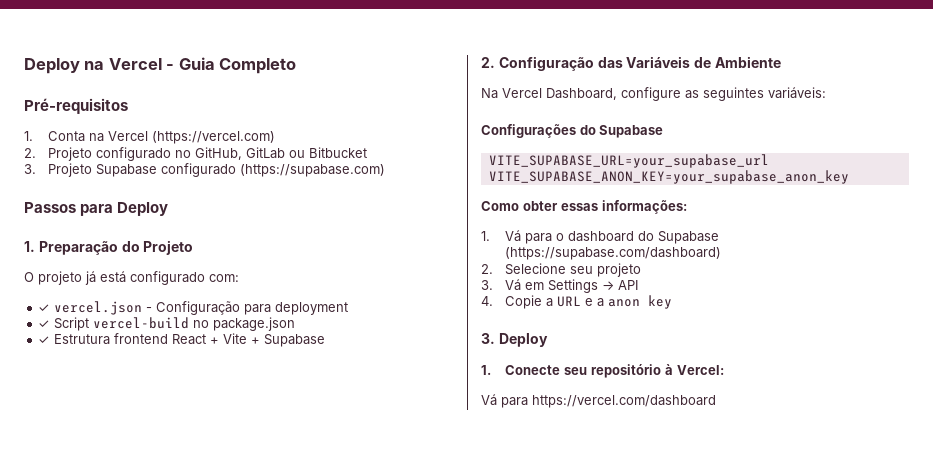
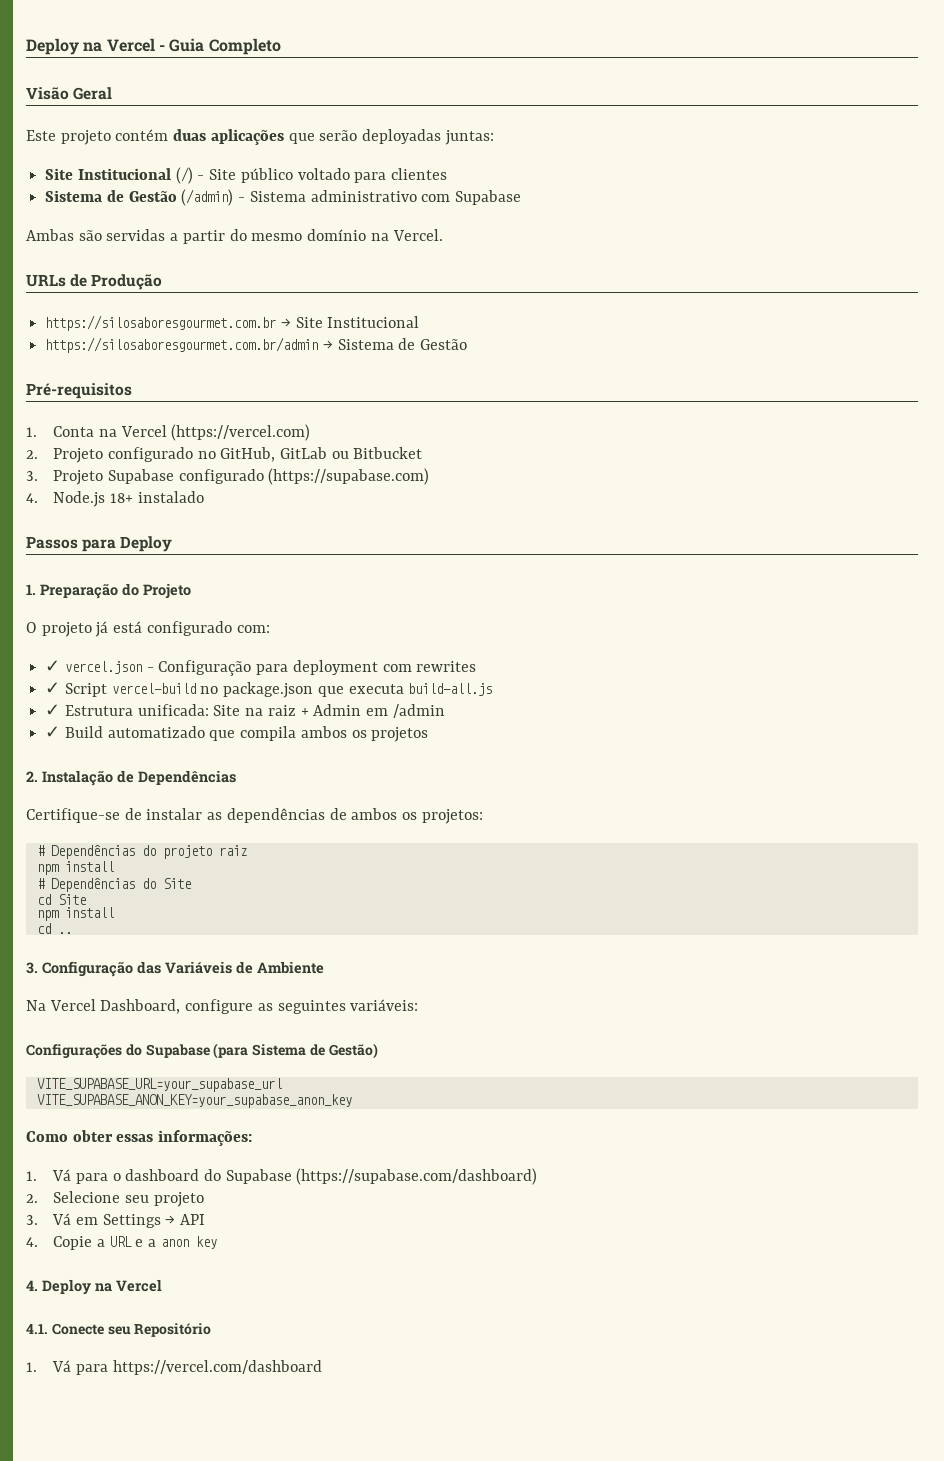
(297, 66) none -> [26,87,113,100] [26,129,494,145] [45,167,448,184] [45,189,522,206] [26,229,443,244] [26,274,163,290] [45,315,420,331] [45,337,468,353] // Visão Geral // Este projeto contém duas aplicações que serão deployadas juntas: // Site Institucional (/) - Site público voltado para clientes // Sistema de Gestão (/admin) - Sistema administrativo com Supabase // Ambas são servidas a partir do mesmo domínio na Vercel. // URLs de Produção // https://silosaboresgourmet.com.br → Site Institucional // https://silosaboresgourmet.com.br/admin → Sistema de Gestão
(386, 170) none -> [26,491,204,507] // 4. Node.js 18+ instalado
(349, 308) none -> [382,661,477,672] com rewrites
(296, 324) none -> [317,683,493,697] que executa build-all.js
[114,333,326,347] [481,57,495,68] frontend React + Vite + Supabase // 2. -> [137,704,445,718] [45,726,429,742] [26,770,236,786] [26,808,483,824] [36,844,247,859] [36,861,114,875] [36,877,191,892] [36,894,86,905] [36,907,114,921] [36,923,72,934] [26,962,38,974] unificada: Site na raiz + Admin em /admin // ✓ Build automatizado que compila ambos os projetos // 2. Instalação de Dependências // Certifique-se de instalar as dependências de ambos os projetos: // # Dependências do projeto raiz // npm install // # Dependências do Site // cd Site // npm install // cd .. // 3.
(664, 131) none -> [213,1043,378,1059] (para Sistema de Gestão)
[481,333,548,347] [481,364,725,378] 3. Deploy // 1. Conecte seu repositório à Vercel: // -> [26,1279,162,1295] [26,1323,212,1337] [26,1362,37,1372] 4. Deploy na Vercel // 4.1. Conecte seu Repositório // 1.

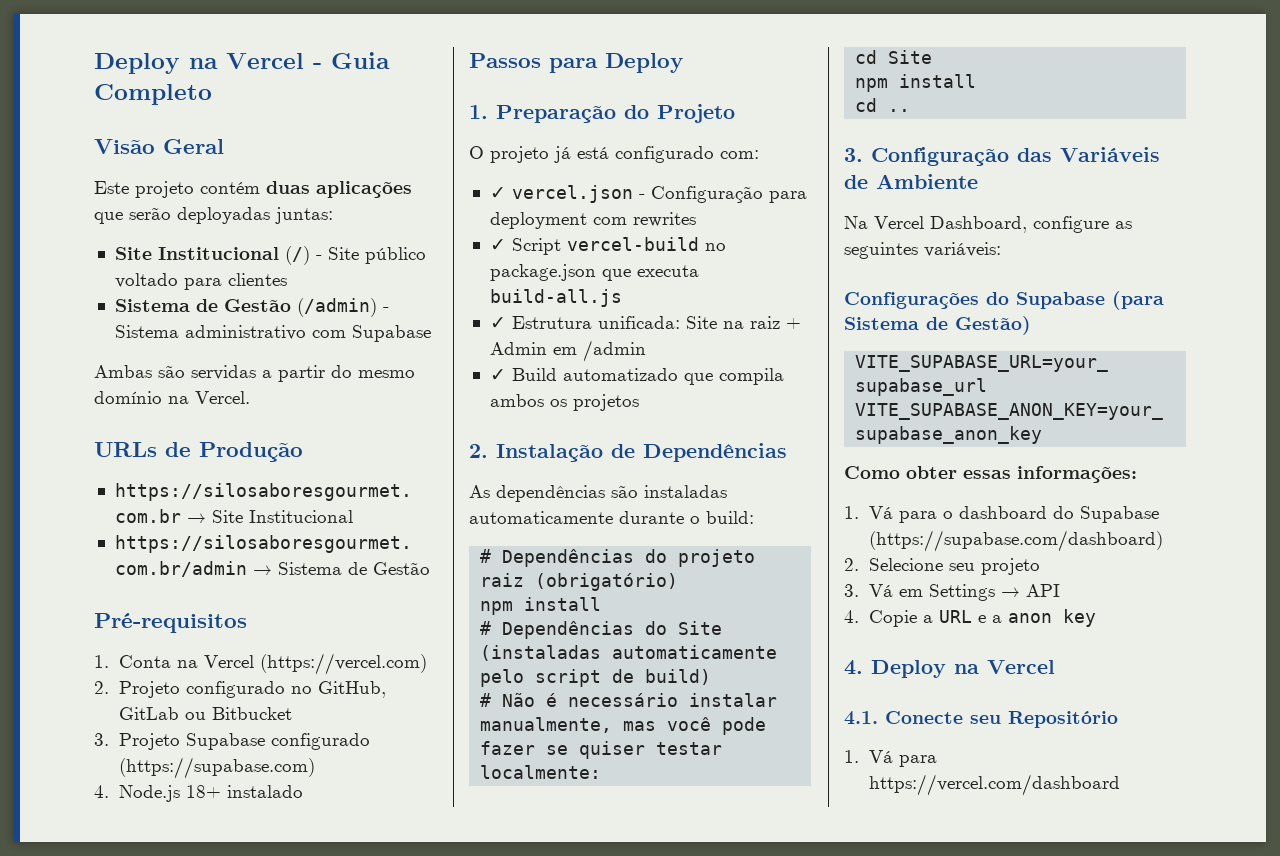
[26,808,483,824] Certifique-se de instalar as dependências de ambos os projetos: -> [469,485,727,502] [469,511,754,524] As dependências são instaladas automaticamente durante o build:
(247, 850) none -> [535,573,679,591] (obrigatório)
(191, 883) none -> [480,645,778,661] [480,669,712,687] [480,693,778,707] [480,717,767,735] [480,741,723,759] [480,765,602,779] (instaladas automaticamente pelo script de build) // # Não é necessário instalar manualmente, mas você pode fazer se quiser testar localmente:

